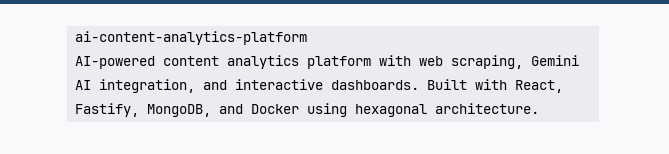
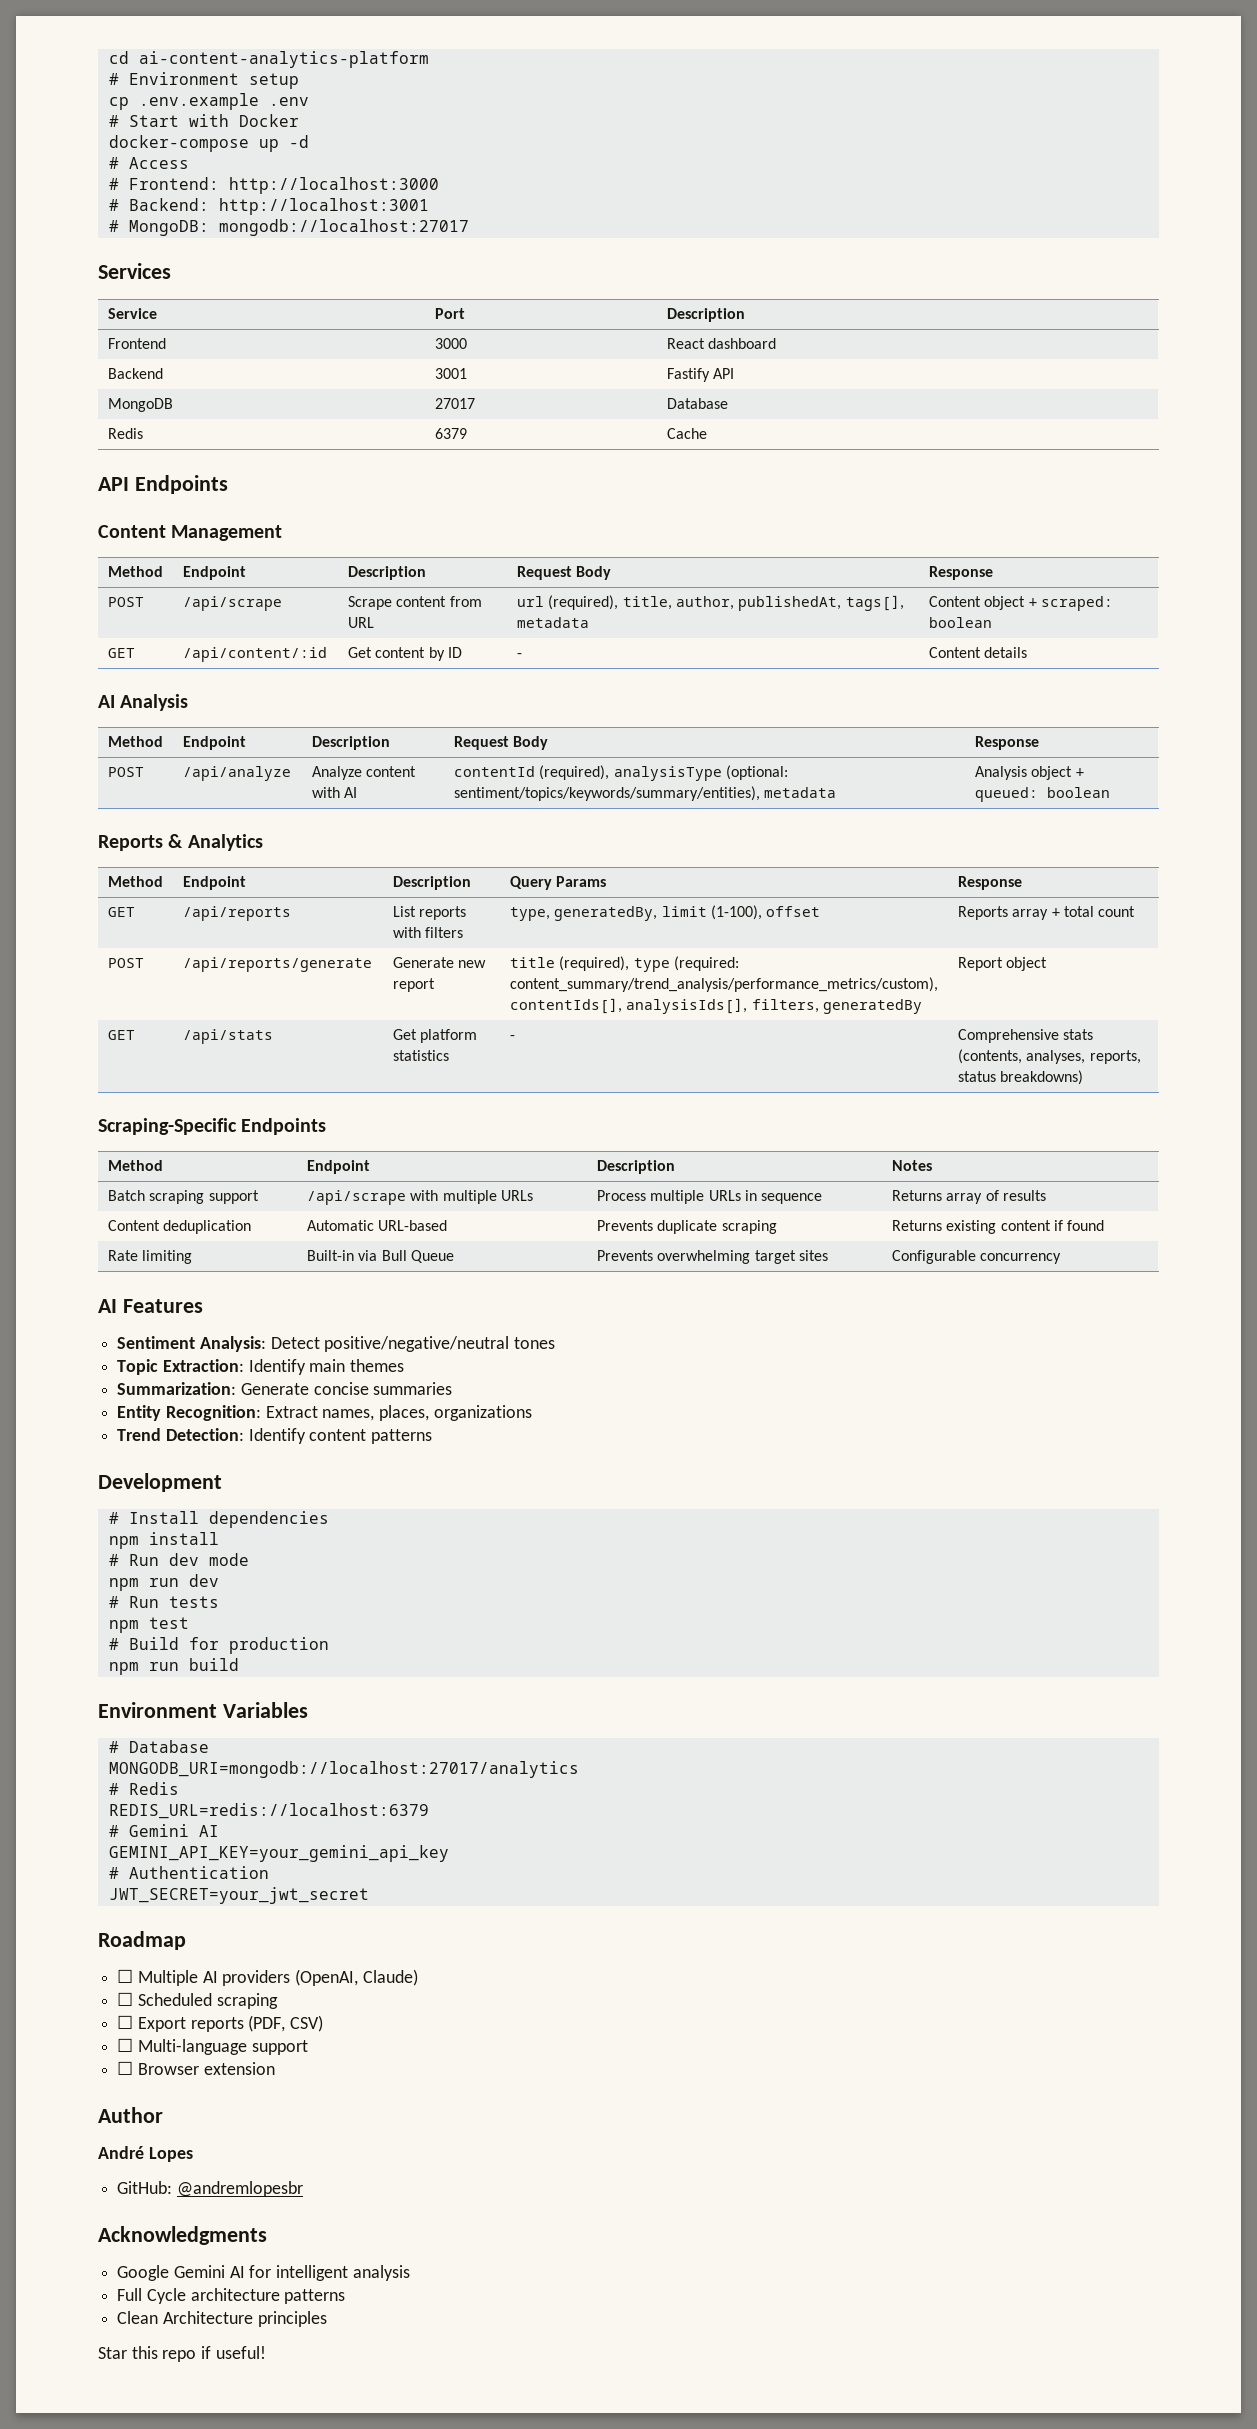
(75, 38) none -> [108,51,129,64] cd
[75,55,580,69] [75,79,564,93] [75,103,540,117] AI-powered content analytics platform with web scraping, Gemini AI integration, and interactive dashboards. Built with React, Fastify, MongoDB, and Docker using hexagonal architecture. -> [108,72,299,89] [108,93,309,110] [108,114,299,127] [108,135,309,152] [108,157,189,169] [108,177,439,194] [108,198,429,215] [108,219,469,236] [98,263,171,279] [107,308,157,319] [434,308,465,319] [666,308,745,322] [107,338,166,349] [434,338,467,349] [666,338,777,349] [107,368,163,379] [434,368,467,379] [666,368,735,382] [107,398,173,412] [434,398,475,409] [666,398,728,409] [107,428,143,439] [434,428,467,439] [666,428,707,439] [98,475,228,494] [98,525,283,541] [107,566,163,577] [182,566,246,580] [347,566,426,580] [516,566,612,580] [928,566,993,580] [107,597,144,607] [182,596,282,611] [347,596,482,610] [347,617,374,628] [516,595,904,611] [516,617,589,628] [928,596,1113,611] [928,617,992,628] [107,648,135,658] [182,647,327,662] [347,647,462,661] [516,653,522,658] [928,647,1028,658] [98,694,189,711] [107,736,163,747] [182,736,246,750] [311,736,390,750] [453,736,549,750] [974,736,1039,750] [107,767,144,777] [182,766,291,781] [311,766,417,780] [311,787,358,798] [453,765,788,781] [453,786,837,801] [974,766,1084,780] [974,787,1110,802] [98,834,263,851] [107,876,163,887] [182,876,246,890] [392,876,471,890] [509,876,607,890] [957,876,1022,890] [107,907,135,917] [182,906,291,921] [392,906,467,920] [392,927,464,938] [509,905,821,921] [957,906,1136,920] [107,958,144,968] [182,957,372,972] [392,957,487,968] [392,978,435,992] [509,956,739,972] [509,977,938,992] [509,998,922,1014] [957,957,1048,971] [107,1030,135,1040] [182,1029,273,1044] [392,1029,478,1043] [392,1050,449,1061] [509,1035,515,1040] [957,1029,1094,1043] [957,1049,1141,1064] [957,1070,1084,1085] [98,1118,327,1135] [107,1160,163,1171] [306,1160,370,1174] [596,1160,675,1174] [891,1160,932,1171] [107,1190,259,1204] [306,1190,533,1205] [596,1190,823,1204] [891,1190,1046,1204] [107,1220,252,1234] [306,1220,448,1231] [596,1220,777,1234] [891,1220,1105,1234] [107,1250,193,1264] [306,1250,454,1263] [596,1250,828,1264] [891,1250,1062,1264] [98,1299,203,1313] [117,1336,556,1352] [117,1359,405,1375] [117,1382,453,1395] [117,1405,532,1421] [117,1428,433,1444] [98,1473,222,1492] [108,1511,329,1528] [108,1532,219,1549] [108,1553,249,1566] [108,1574,219,1591] [108,1596,219,1608] [108,1617,189,1633] [108,1637,329,1654] [108,1658,239,1675] [98,1702,308,1718] [108,1740,209,1753] [108,1761,579,1778] [108,1782,179,1795] [108,1803,429,1819] [108,1824,219,1837] [108,1845,449,1862] [108,1866,269,1879] [108,1887,369,1904] [98,1931,186,1950] [117,1969,418,1986] [117,1992,278,2009] [117,2015,324,2032] [117,2038,308,2055] [117,2061,275,2075] [98,2107,163,2123] [98,2146,193,2162] [117,2181,303,2197] [98,2226,267,2245] [117,2265,410,2281] [117,2288,346,2304] [117,2311,327,2327] [98,2346,266,2362] # Environment setup // cp .env.example .env // # Start with Docker // docker-compose up -d // # Access // # Frontend: http://localhost:3000 // # Backend: http://localhost:3001 // # MongoDB: mongodb://localhost:27017 // Services // Service | Port | Description // Frontend | 3000 | React dashboard // Backend | 3001 | Fastify API // MongoDB | 27017 | Database // Redis | 6379 | Cache // API Endpoints // Content Management // Method | Endpoint | Description | Request Body | Response // POST | /api/scrape | Scrape content from URL | url (required), title, author, publishedAt, tags[], metadata | Content object + scraped: boolean // GET | /api/content/:id | Get content by ID | - | Content details // AI Analysis // Method | Endpoint | Description | Request Body | Response // POST | /api/analyze | Analyze content with AI | contentId (required), analysisType (optional: sentiment/topics/keywords/summary/entities), metadata | Analysis object + queued: boolean // Reports & Analytics // Method | Endpoint | Description | Query Params | Response // GET | /api/reports | List reports with filters | type, generatedBy, limit (1-100), offset | Reports array + total count // POST | /api/reports/generate | Generate new report | title (required), type (required: content_summary/trend_analysis/performance_metrics/custom), contentIds[], analysisIds[], filters, generatedBy | Report object // GET | /api/stats | Get platform statistics | - | Comprehensive stats (contents, analyses, reports, status breakdowns) // Scraping-Specific Endpoints // Method | Endpoint | Description | Notes // Batch scraping support | /api/scrape with multiple URLs | Process multiple URLs in sequence | Returns array of results // Content deduplication | Automatic URL-based | Prevents duplicate scraping | Returns existing content if found // Rate limiting | Built-in via Bull Queue | Prevents overwhelming target sites | Configurable concurrency // AI Features // Sentiment Analysis: Detect positive/negative/neutral tones // Topic Extraction: Identify main themes // Summarization: Generate concise summaries // Entity Recognition: Extract names, places, organizations // Trend Detection: Identify content patterns // Development // # Install dependencies // npm install // # Run dev mode // npm run dev // # Run tests // npm test // # Build for production // npm run build // Environment Variables // # Database // MONGODB_URI=mongodb://localhost:27017/analytics // # Redis // REDIS_URL=redis://localhost:6379 // # Gemini AI // GEMINI_API_KEY=your_gemini_api_key // # Authentication // JWT_SECRET=your_jwt_secret // Roadmap // ☐ Multiple AI providers (OpenAI, Claude) // ☐ Scheduled scraping // ☐ Export reports (PDF, CSV) // ☐ Multi-language support // ☐ Browser extension // Author // André Lopes // GitHub: @andremlopesbr // Acknowledgments // Google Gemini AI for intelligent analysis // Full Cycle architecture patterns // Clean Architecture principles // Star this repo if useful!

